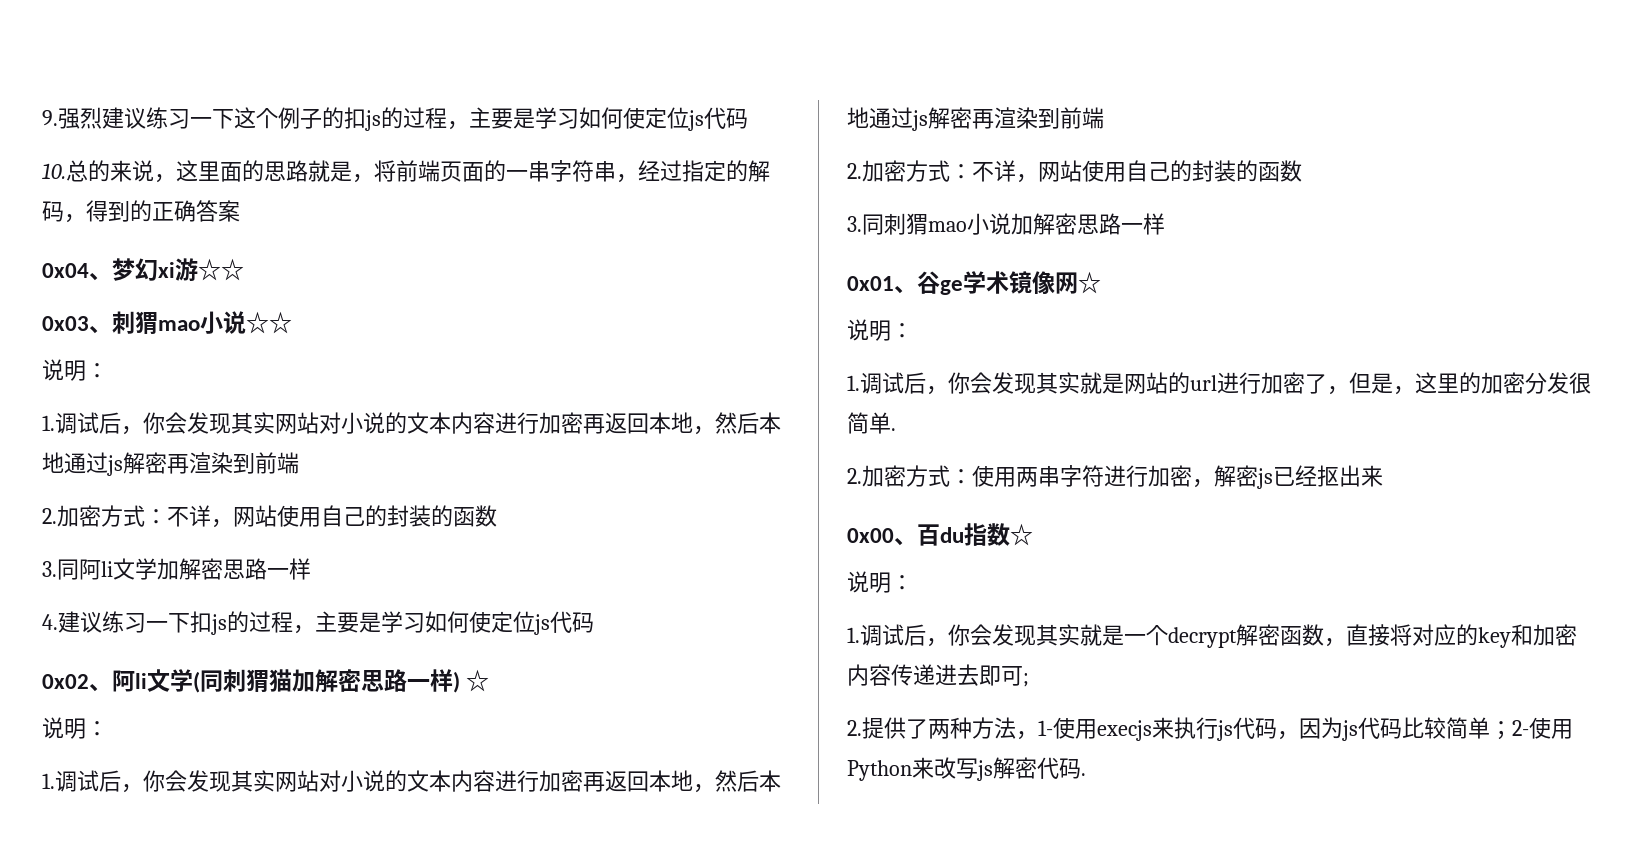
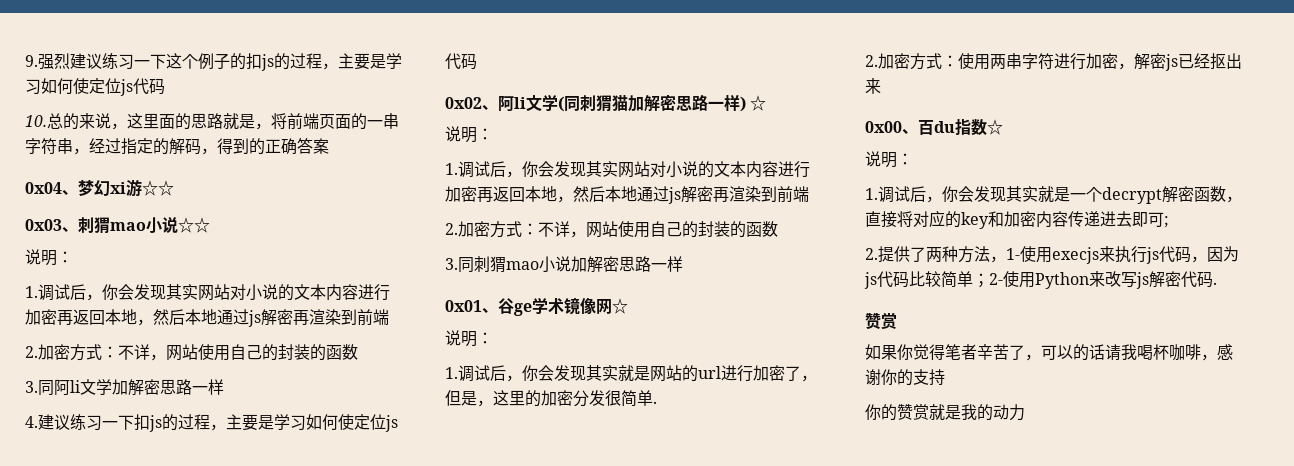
(1086, 774) none -> [865,312,897,330] [865,344,1233,361] [865,369,945,386] [865,404,1025,421] // 赞赏 // 如果你觉得笔者辛苦了，可以的话请我喝杯咖啡，感谢你的支持 // 你的赞赏就是我的动力

